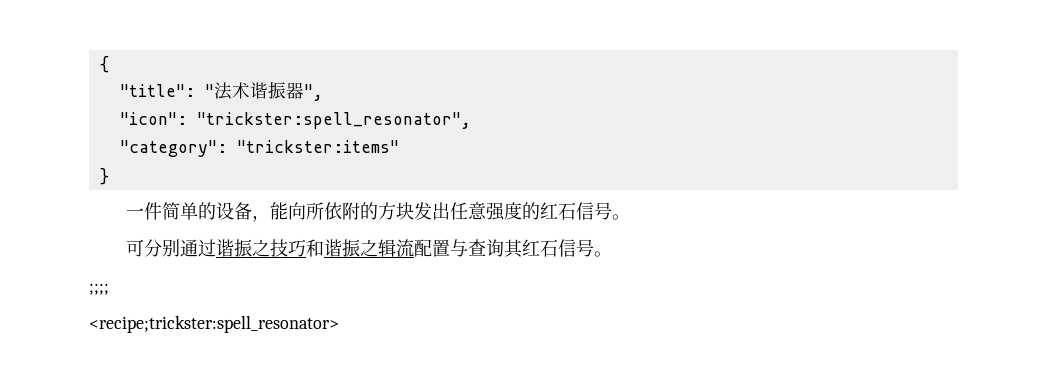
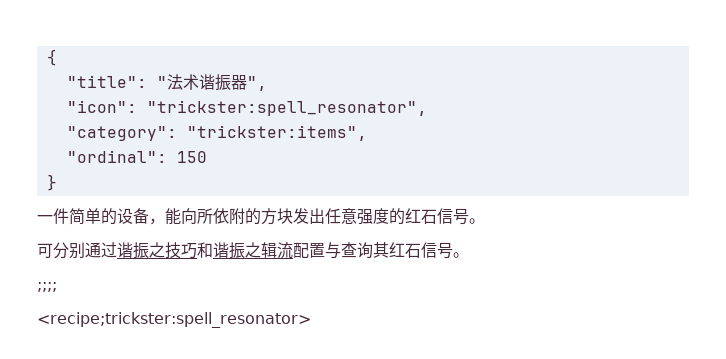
[236,140,399,153] "trickster:items" -> [186,125,367,141] [66,150,207,163] "trickster:items", // "ordinal": 150

